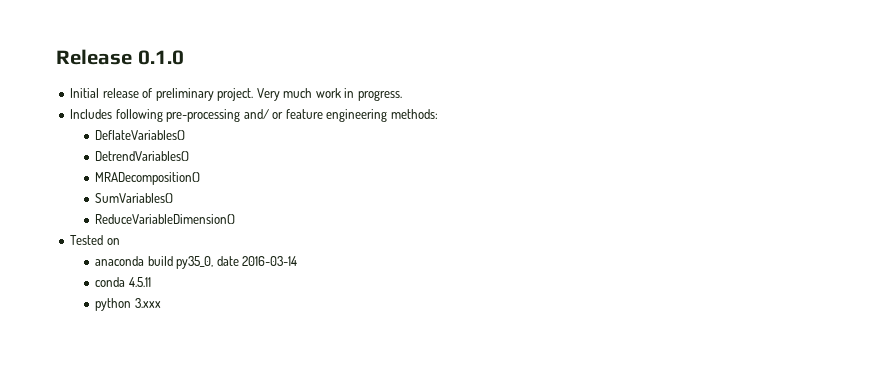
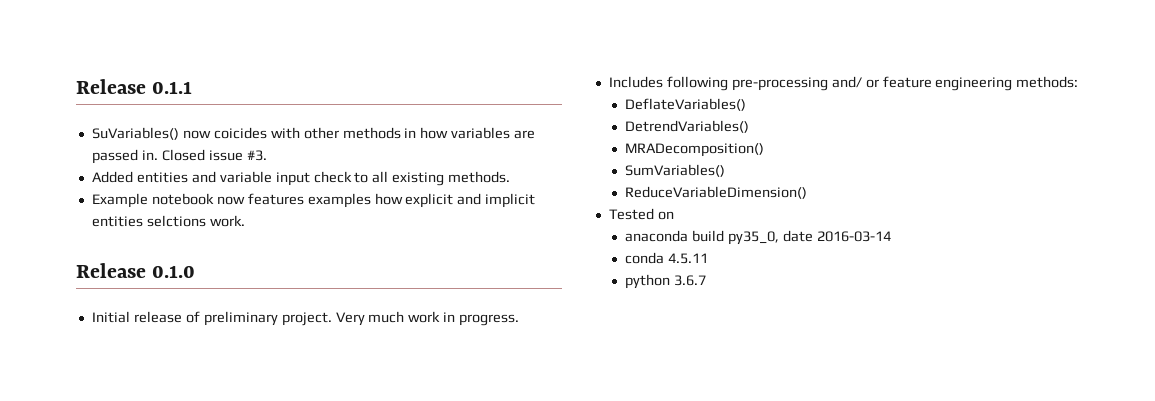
[56,49,132,65] Release -> [76,79,193,94] [91,127,536,140] [91,149,267,164] [91,171,511,186] [91,193,536,208] [91,215,245,227] [76,263,146,278] Release 0.1.1 // SuVariables() now coicides with other methods in how variables are passed in. Closed issue #3. // Added entities and variable input check to all existing methods. // Example notebook now features examples how explicit and implicit entities selctions work. // Release
[134,298,161,308] 3.xxx -> [673,275,706,286] 3.6.7

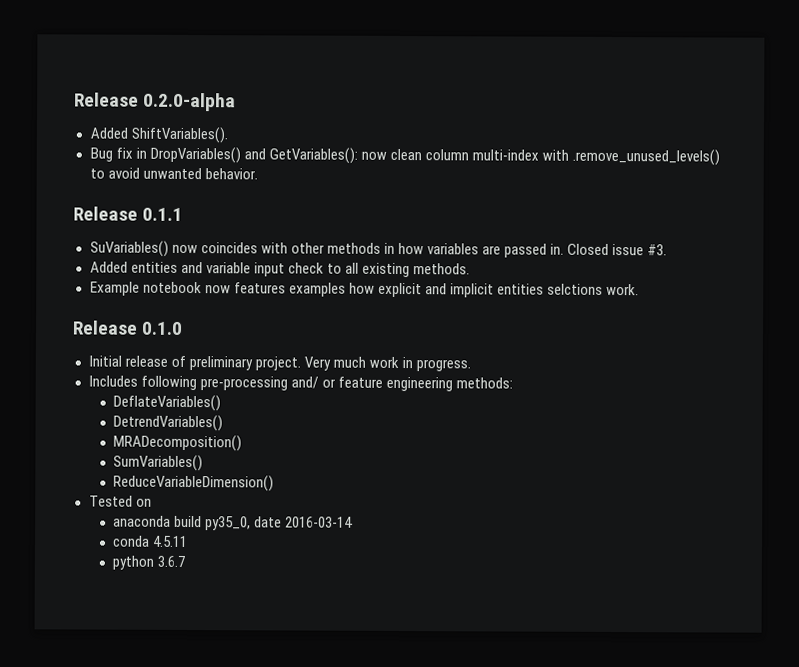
[76,79,146,94] Release -> [74,92,237,112] [89,126,228,144] [89,146,721,166] [89,167,258,180] [73,206,138,221] Release 0.2.0-alpha // Added ShiftVariables(). // Bug fix in DropVariables() and GetVariables(): now clean column multi-index with .remove_unused_levels() to avoid unwanted behavior. // Release
[213,127,267,139] coicides -> [200,242,258,254] coincides

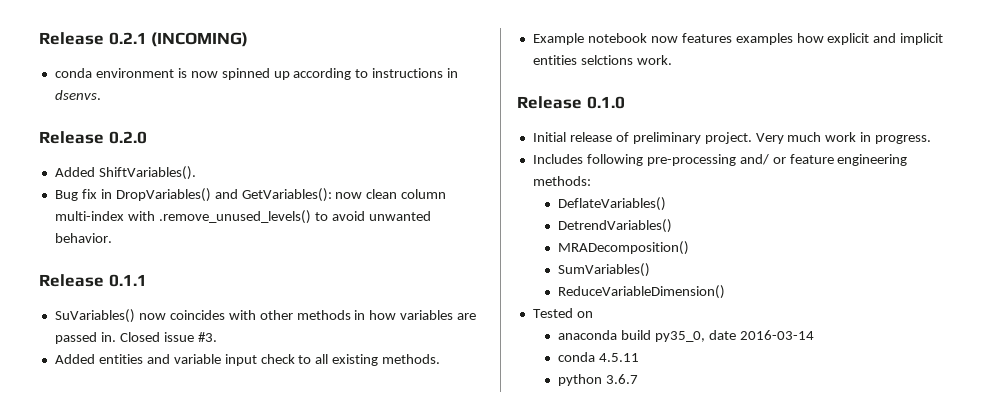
[74,92,237,112] Release 0.2.0-alpha -> [39,32,249,47] [54,68,459,80] [54,90,101,100] [39,131,147,144] Release 0.2.1 (INCOMING) // conda environment is now spinned up according to instructions in dsenvs. // Release 0.2.0

